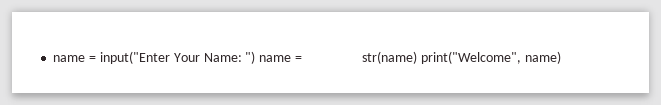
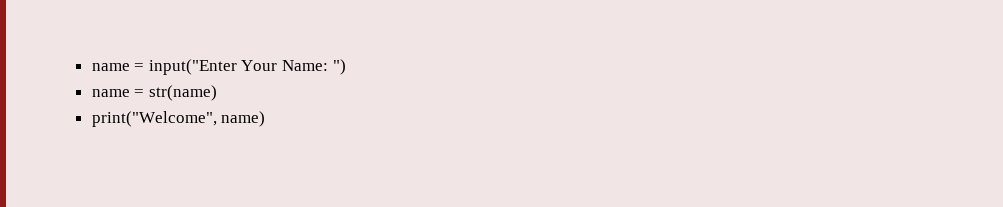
(256, 57) none -> (346, 67) //
(418, 57) none -> (217, 93) //

